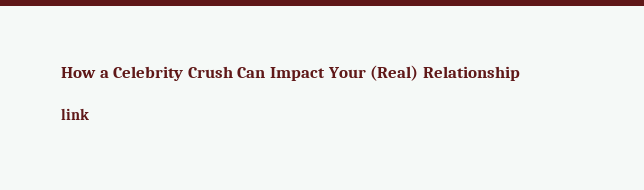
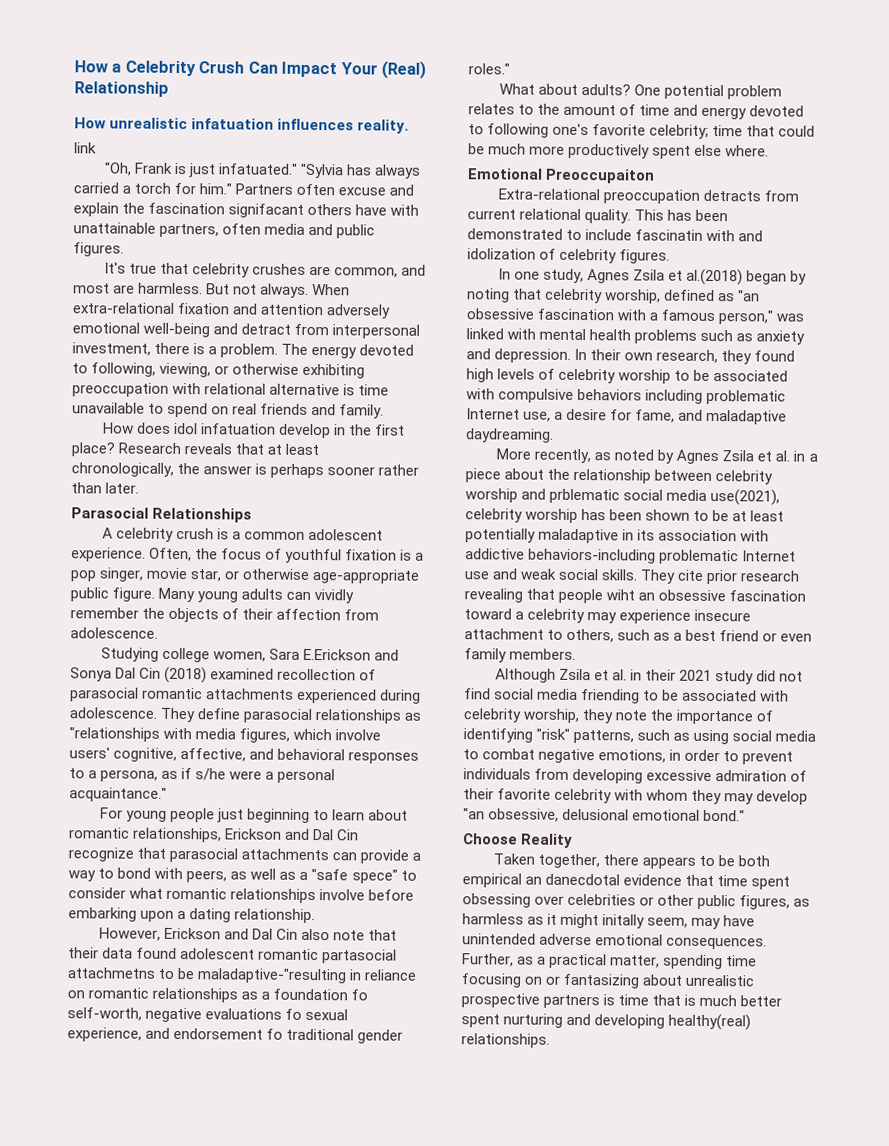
[61,108,89,120] link -> [74,117,410,134] [74,142,97,154] [103,162,422,179] [73,182,415,196] [73,202,420,218] [73,222,376,239] [73,242,124,257] [103,262,427,278] [73,282,351,298] [72,302,392,319] [72,322,421,339] [72,342,415,359] [72,362,366,379] [72,382,390,397] [72,402,385,419] [102,422,406,439] [71,442,320,457] [71,462,420,479] [71,482,140,494] [71,507,253,523] [101,527,384,542] [71,547,425,564] [70,567,421,584] [70,587,355,604] [70,607,380,623] [70,627,158,639] [100,647,400,663] [70,666,377,684] [70,687,422,704] [69,707,422,724] [69,727,382,743] [69,747,420,764] [69,768,336,784] [69,787,167,802] [99,807,409,823] [68,827,360,843] [68,847,422,864] [68,867,417,884] [68,887,415,904] [68,907,316,924] [98,927,398,941] [68,947,398,964] [67,967,418,984] [67,987,369,1003] [67,1007,349,1023] [67,1027,404,1044] [468,63,510,75] [498,83,783,100] [468,103,805,120] [468,123,816,139] [468,143,770,159] [467,168,656,184] [497,188,800,204] [467,208,729,224] [467,228,764,242] [467,248,671,264] [497,268,808,286] [467,288,761,304] [466,308,805,325] [466,328,806,345] [466,348,796,365] [466,368,789,384] [466,388,787,405] [466,408,788,425] [465,428,554,443] [495,448,818,465] [465,468,774,485] [465,488,781,506] [465,508,785,524] [465,528,770,544] [465,548,797,565] [464,568,801,585] [464,588,807,604] [464,608,752,624] [464,628,813,643] [464,648,577,663] [494,668,804,685] [464,688,790,704] [463,708,774,725] [463,728,817,745] [463,748,794,765] [463,768,808,784] [463,788,809,805] [463,808,746,822] [462,833,574,848] [492,853,771,869] [462,873,791,890] [462,893,811,910] [462,913,756,930] [462,933,768,950] [462,953,758,970] [461,973,755,989] [461,993,783,1009] [461,1013,752,1031] [461,1033,550,1048] How unrealistic infatuation influences reality. // link // "Oh, Frank is just infatuated." "Sylvia has always carried a torch for him." Partners often excuse and explain the fascination signifacant others have with unattainable partners, often media and public figures. // It's true that celebrity crushes are common, and most are harmless. But not always. When extra-relational fixation and attention adversely emotional well-being and detract from interpersonal investment, there is a problem. The energy devoted to following, viewing, or otherwise exhibiting preoccupation with relational alternative is time unavailable to spend on real friends and family. // How does idol infatuation develop in the first place? Research reveals that at least chronologically, the answer is perhaps sooner rather than later. // Parasocial Relationships // A celebrity crush is a common adolescent experience. Often, the focus of youthful fixation is a pop singer, movie star, or otherwise age-appropriate public figure. Many young adults can vividly remember the objects of their affection from adolescence. // Studying college women, Sara E.Erickson and Sonya Dal Cin (2018) examined recollection of parasocial romantic attachments experienced during adolescence. They define parasocial relationships as "relationships with media figures, which involve users' cognitive, affective, and behavioral responses to a persona, as if s/he were a personal acquaintance." // For young people just beginning to learn about romantic relationships, Erickson and Dal Cin recognize that parasocial attachments can provide a way to bond with peers, as well as a "safe spece" to consider what romantic relationships involve before embarking upon a dating relationship. // However, Erickson and Dal Cin also note that their data found adolescent romantic partasocial attachmetns to be maladaptive-"resulting in reliance on romantic relationships as a foundation fo self-worth, negative evaluations fo sexual experience, and endorsement fo traditional gender roles." // What about adults? One potential problem relates to the amount of time and energy devoted to following one's favorite celebrity; time that could be much more productively spent else where. // Emotional Preoccupaiton // Extra-relational preoccupation detracts from current relational quality. This has been demonstrated to include fascinatin with and idolization of celebrity figures. // In one study, Agnes Zsila et al.(2018) began by noting that celebrity worship, defined as "an obsessive fascination with a famous person," was linked with mental health problems such as anxiety and depression. In their own research, they found high levels of celebrity worship to be associated with compulsive behaviors including problematic Internet use, a desire for fame, and maladaptive daydreaming. // More recently, as noted by Agnes Zsila et al. in a piece about the relationship between celebrity worship and prblematic social media use(2021), celebrity worship has been shown to be at least potentially maladaptive in its association with addictive behaviors-including problematic Internet use and weak social skills. They cite prior research revealing that people wiht an obsessive fascination toward a celebrity may experience insecure attachment to others, such as a best friend or even family members. // Although Zsila et al. in their 2021 study did not find social media friending to be associated with celebrity worship, they note the importance of identifying "risk" patterns, such as using social media to combat negative emotions, in order to prevent individuals from developing excessive admiration of their favorite celebrity with whom they may develop "an obsessive, delusional emotional bond." // Choose Reality // Taken together, there appears to be both empirical an danecdotal evidence that time spent obsessing over celebrities or other public figures, as harmless as it might initally seem, may have unintended adverse emotional consequences. Further, as a practical matter, spending time focusing on or fantasizing about unrealistic prospective partners is time that is much better spent nurturing and developing healthy(real) relationships.

